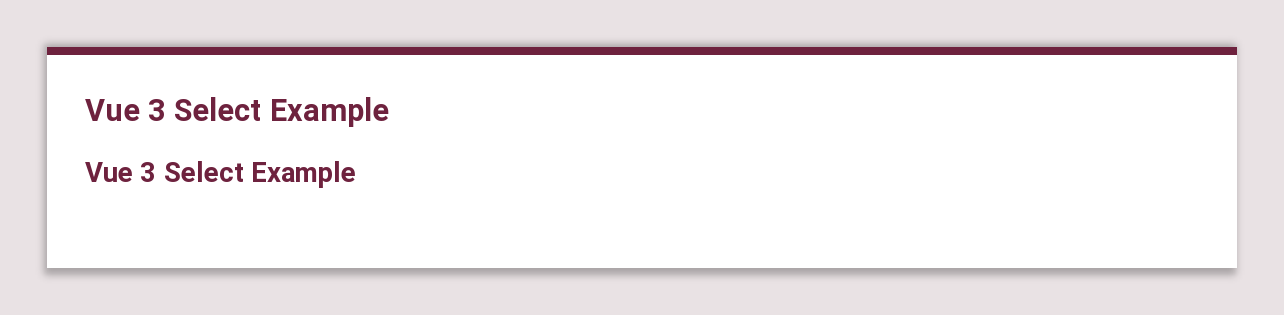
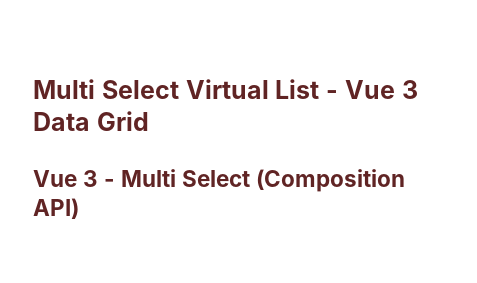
[85,97,389,127] [85,161,357,188] Vue 3 Select Example // Vue 3 Select Example -> [33,79,418,99] [33,111,149,131] [33,169,406,192] [33,198,79,219] Multi Select Virtual List - Vue 3 Data Grid // Vue 3 - Multi Select (Composition API)

